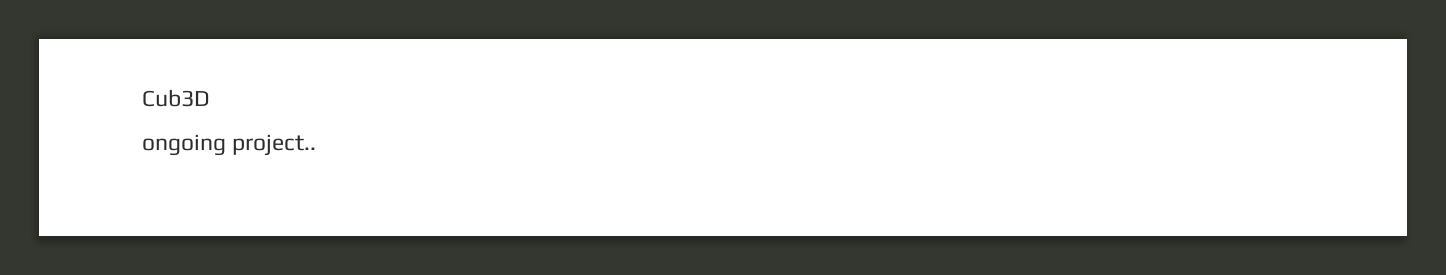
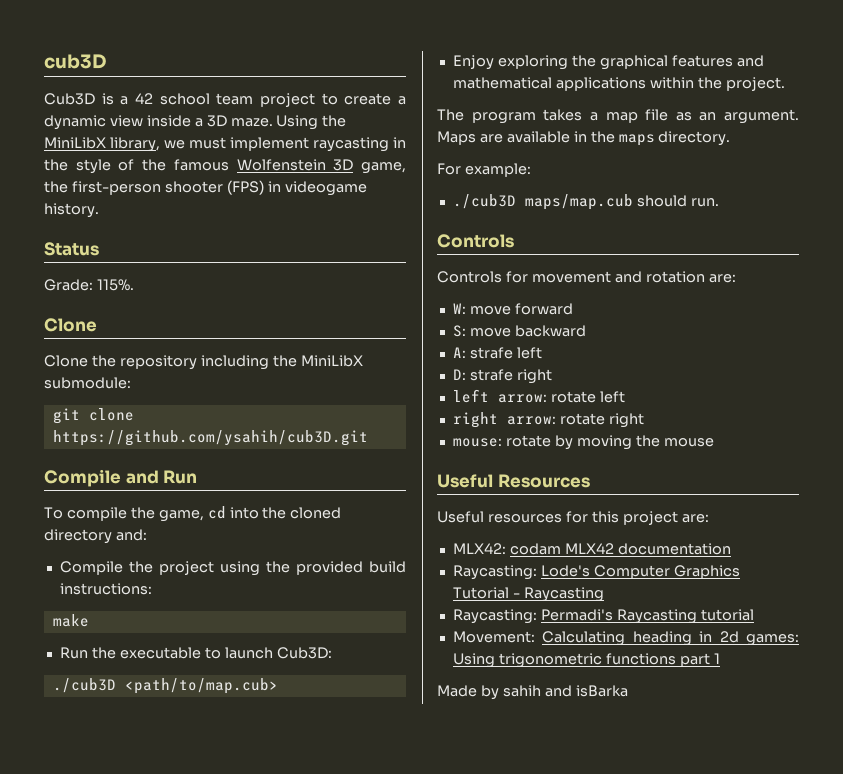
(142, 98) none -> [44,54,106,69] cub3D //
[142,134,317,156] // ongoing project.. -> [101,93,407,107] [44,115,347,130] [44,137,406,152] [44,159,407,174] [44,180,367,196] [44,203,99,218] [44,242,99,256] [44,279,134,291] [44,318,97,332] [44,355,363,370] [44,377,131,389] [52,408,134,424] [52,430,368,446] [44,469,198,487] [44,506,342,522] [44,529,147,544] [59,561,406,576] [59,583,152,595] [52,614,89,627] [59,647,332,659] [52,678,278,694] [452,55,764,70] [452,77,785,91] [437,109,799,124] [437,131,731,146] [437,163,531,177] [452,194,719,210] [437,234,514,248] [437,271,736,283] [452,303,573,315] [452,325,586,337] [452,347,542,359] [452,369,552,384] [452,389,625,403] [452,412,644,428] [452,435,714,450] [437,474,590,488] [437,511,709,525] [452,543,731,555] [452,565,740,580] [452,587,604,602] [452,609,754,624] [452,631,799,646] [452,653,720,668] [437,685,628,700] is a 42 school team project to create a dynamic view inside a 3D maze. Using the MiniLibX library, we must implement raycasting in the style of the famous Wolfenstein 3D game, the first-person shooter (FPS) in videogame history. // Status // Grade: 115%. // Clone // Clone the repository including the MiniLibX submodule: // git clone https://github.com/ysahih/cub3D.git // Compile and Run // To compile the game, cd into the cloned directory and: // Compile the project using the provided build instructions: // make // Run the executable to launch Cub3D: // ./cub3D <path/to/map.cub> // Enjoy exploring the graphical features and mathematical applications within the project. // The program takes a map file as an argument. Maps are available in the maps directory. // For example: // ./cub3D maps/map.cub should run. // Controls // Controls for movement and rotation are: // W: move forward // S: move backward // A: strafe left // D: strafe right // left arrow: rotate left // right arrow: rotate right // mouse: rotate by moving the mouse // Useful Resources // Useful resources for this project are: // MLX42: codam MLX42 documentation // Raycasting: Lode's Computer Graphics Tutorial - Raycasting // Raycasting: Permadi's Raycasting tutorial // Movement: Calculating heading in 2d games: Using trigonometric functions part 1 // Made by sahih and isBarka

